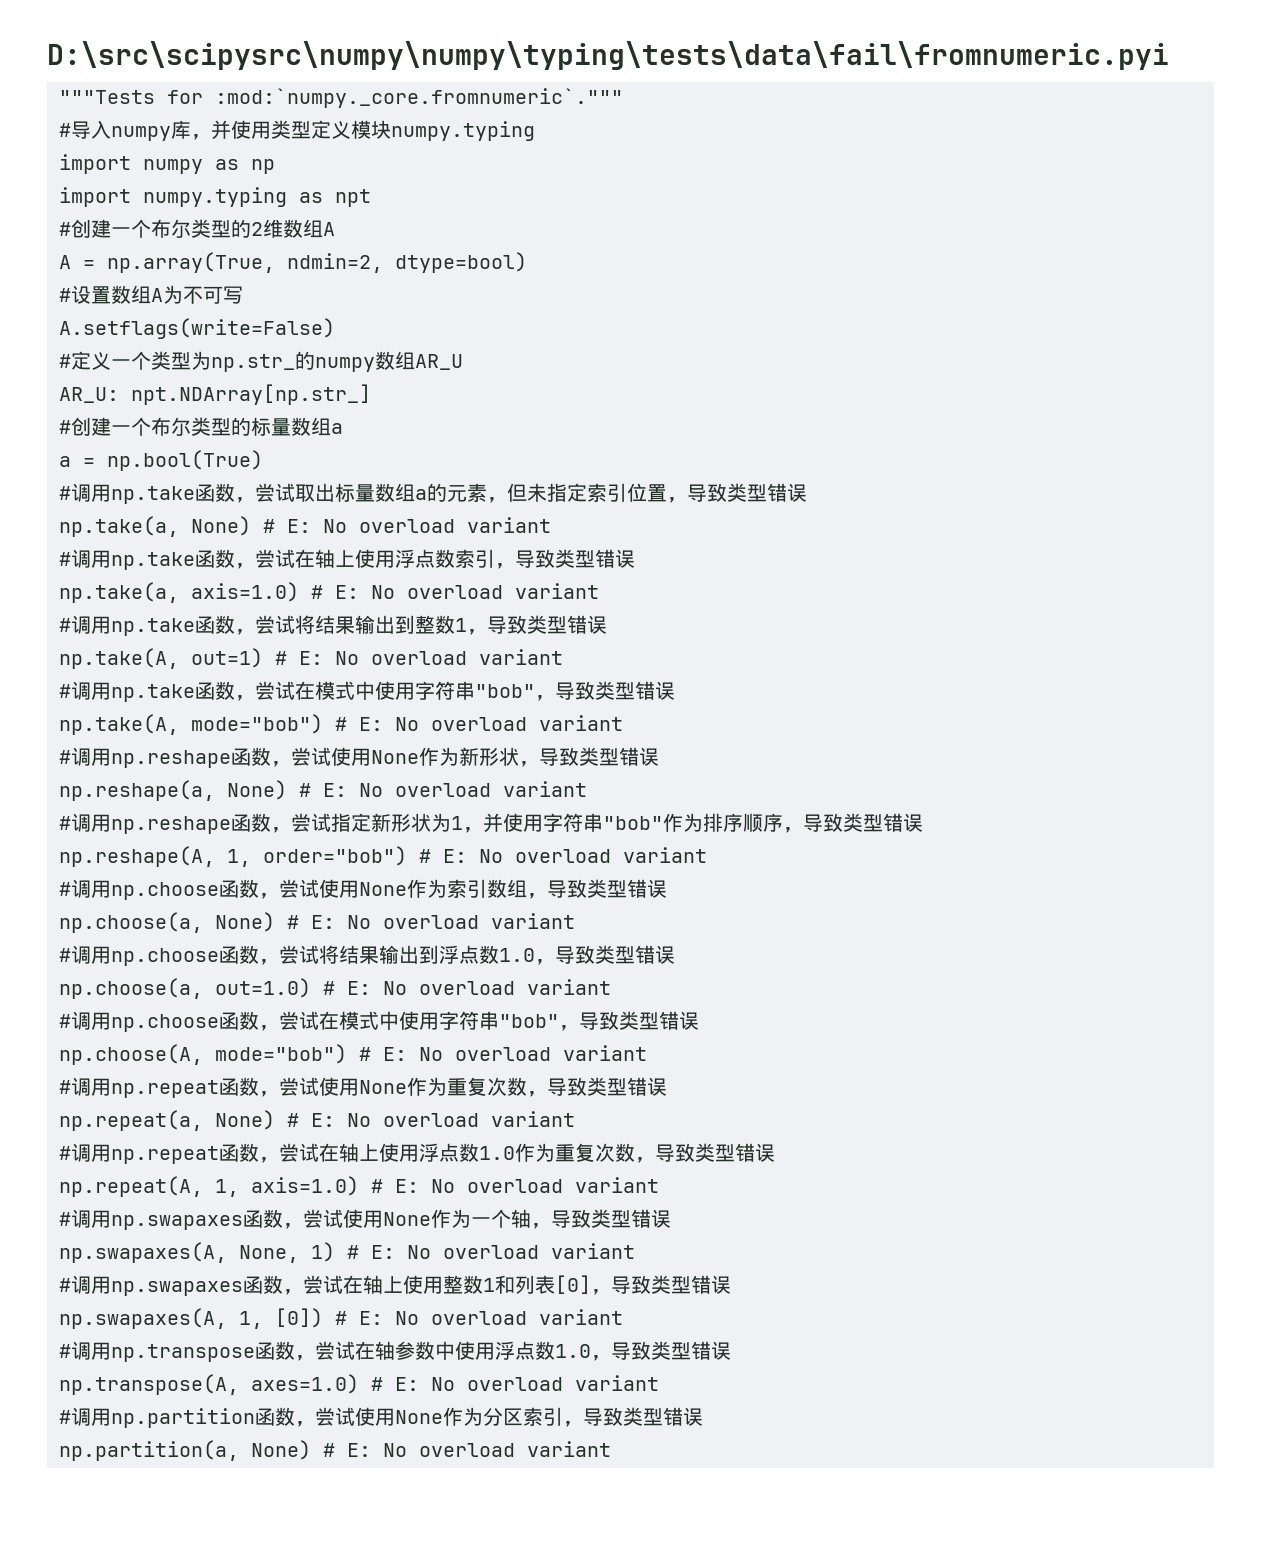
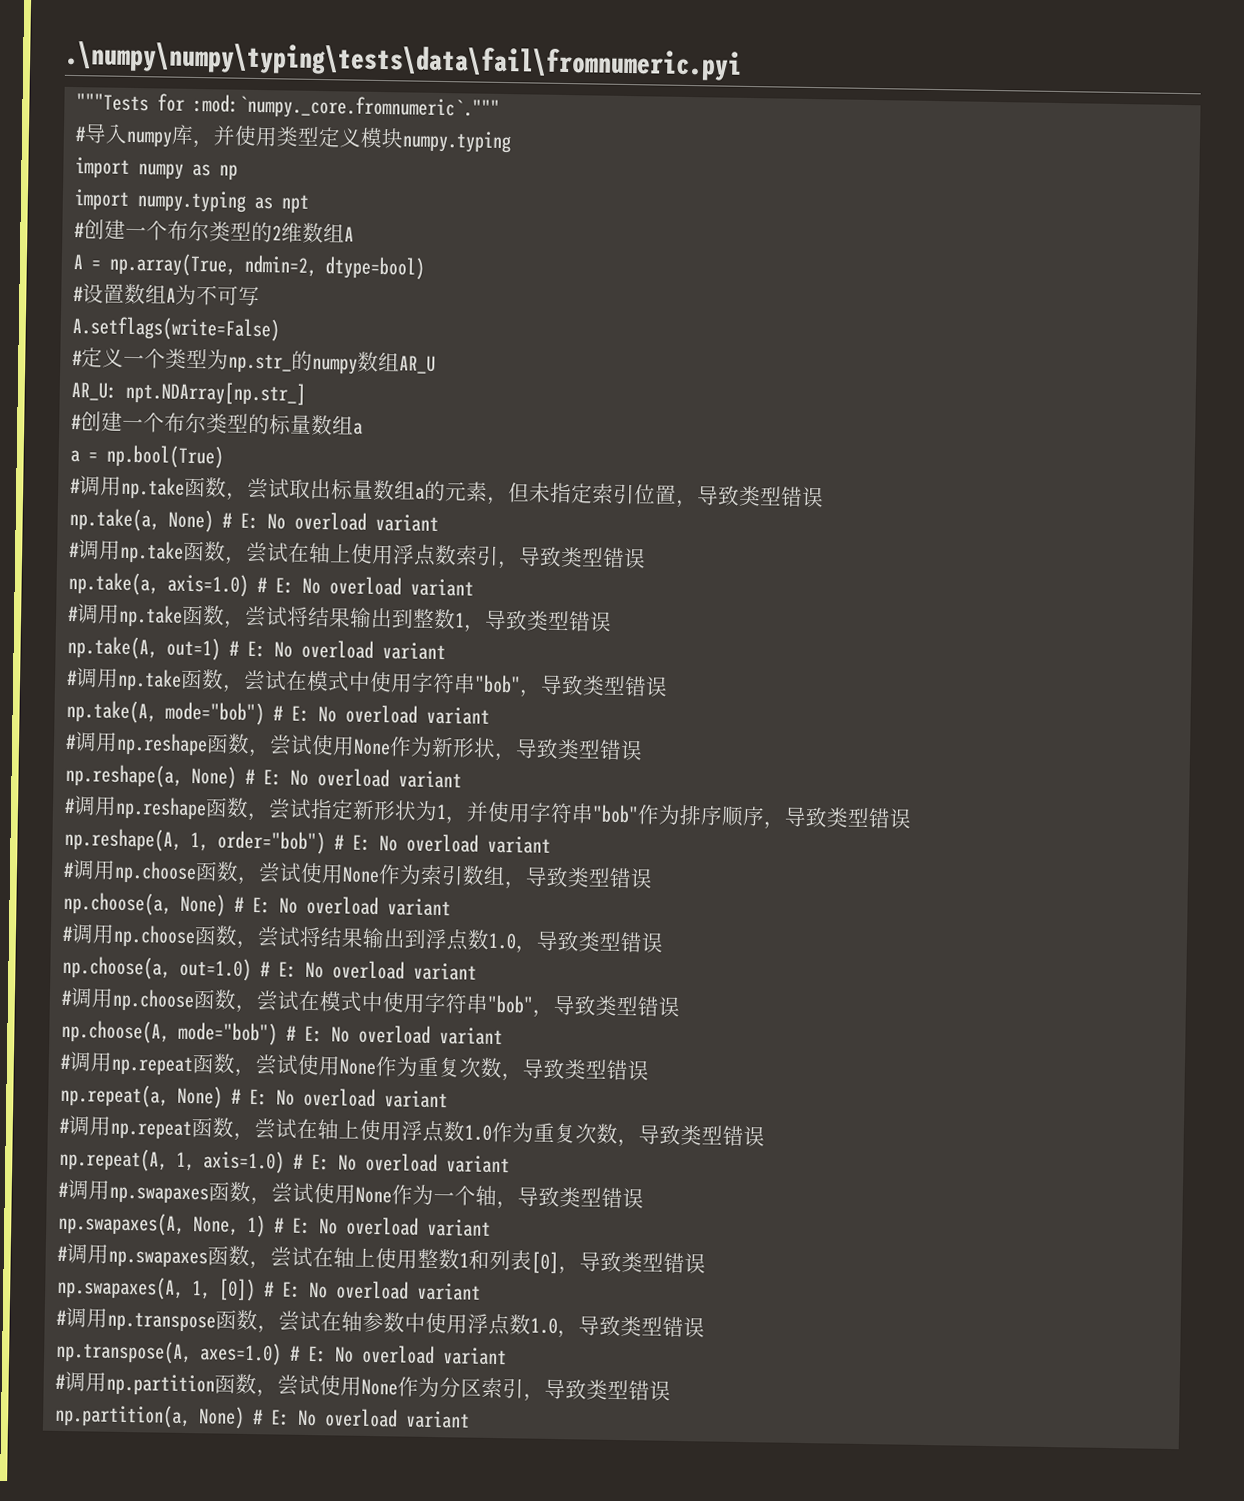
[47,41,1169,70] D:\src\scipysrc\numpy\numpy\typing\tests\data\fail\fromnumeric.pyi -> [64,40,742,81] .\numpy\numpy\typing\tests\data\fail\fromnumeric.pyi

